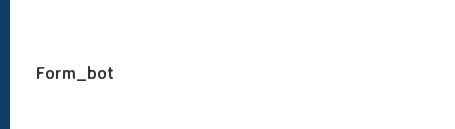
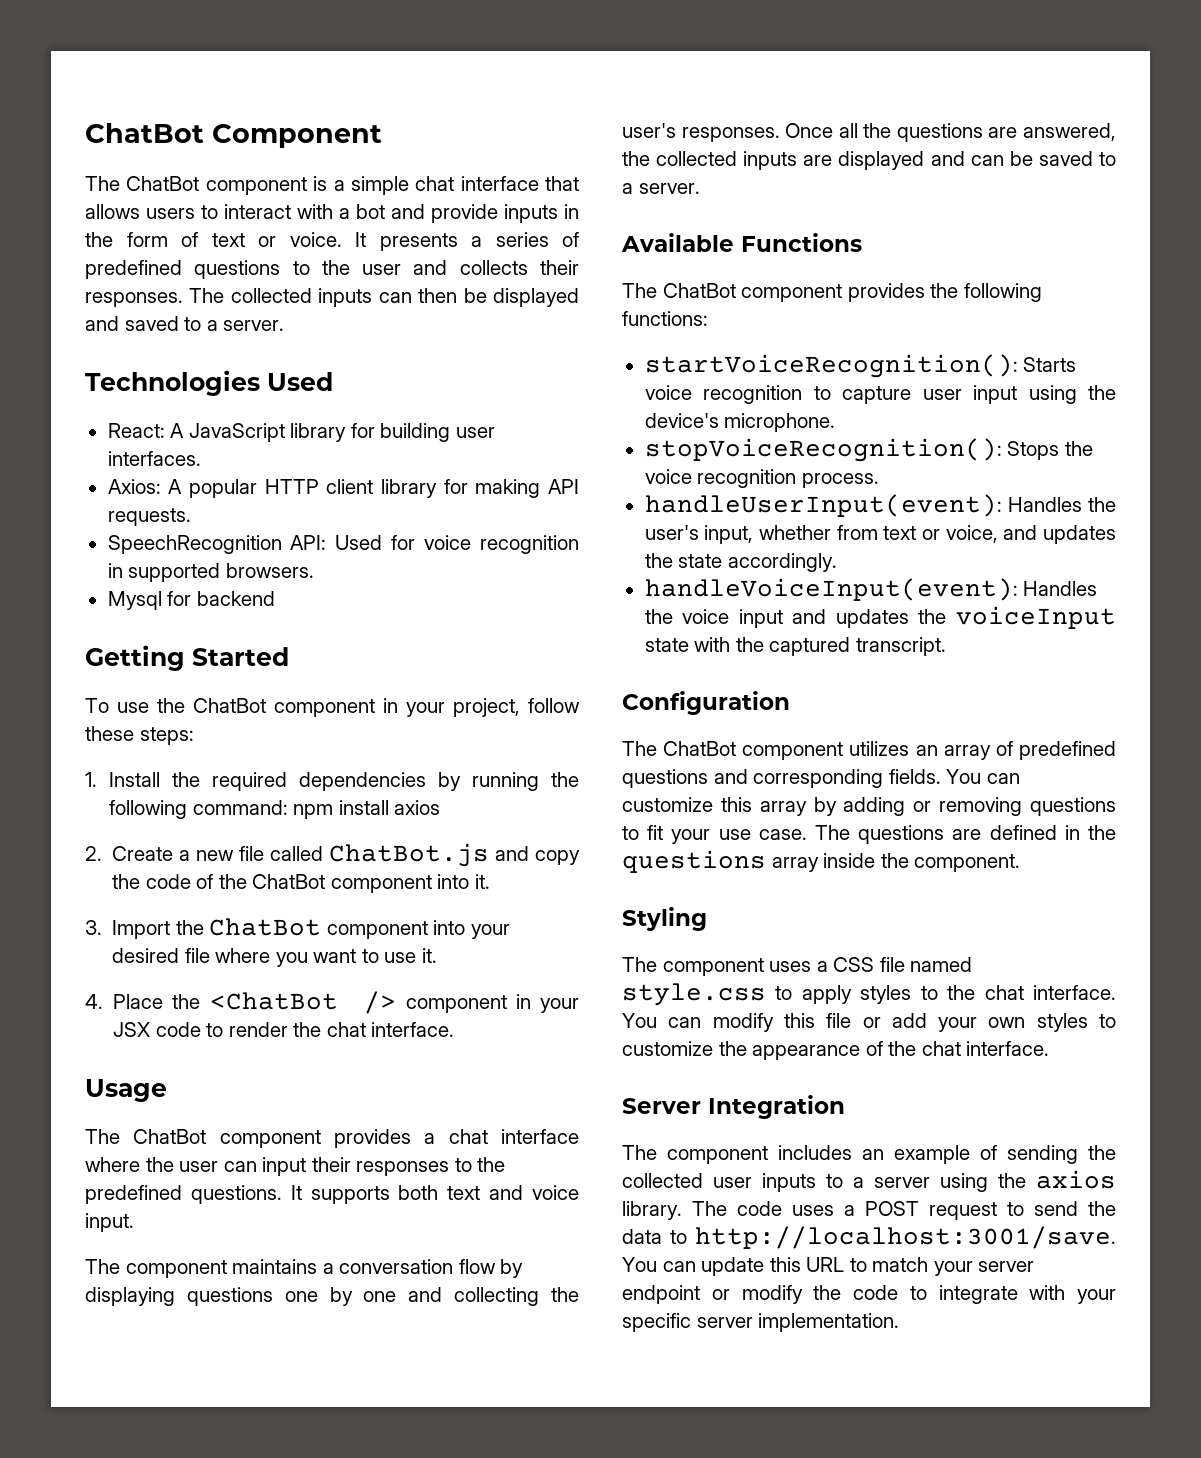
[36,66,114,81] Form_bot -> [85,123,382,148] [85,176,579,195] [85,204,579,223] [85,232,579,251] [85,260,579,279] [85,288,579,307] [85,316,285,331] [85,370,333,396] [107,423,495,442] [107,451,201,466] [107,479,579,498] [107,508,191,526] [107,535,579,554] [107,563,314,582] [107,591,275,610] [85,645,289,671] [85,698,580,717] [85,726,194,745] [85,772,579,791] [109,800,441,819] [85,843,580,867] [112,874,490,893] [85,918,510,939] [112,948,437,967] [85,991,579,1014] [113,1022,455,1037] [85,1079,167,1102] [85,1129,579,1148] [85,1157,506,1176] [85,1185,579,1204] [85,1213,134,1232] [85,1259,524,1278] [85,1287,579,1306] [622,123,1116,142] [622,151,1116,170] [622,183,700,194] [621,233,862,252] [622,283,1042,302] [622,311,708,326] [644,354,1077,378] [644,385,1116,404] [644,413,836,432] [644,438,1093,462] [644,469,879,488] [644,494,1116,517] [644,525,1116,544] [644,553,837,572] [644,578,1098,601] [644,606,1116,629] [644,637,946,656] [622,691,790,715] [622,741,1116,760] [622,769,1020,788] [622,797,1116,816] [622,825,1116,844] [622,850,1021,873] [622,907,707,931] [622,957,973,976] [622,983,1116,1006] [622,1013,1116,1032] [622,1041,1050,1060] [622,1095,845,1119] [622,1145,1116,1164] [622,1170,1116,1192] [622,1201,1116,1220] [622,1226,1116,1249] [622,1257,1035,1276] [622,1285,1116,1304] [622,1313,900,1332] ChatBot Component // The ChatBot component is a simple chat interface that allows users to interact with a bot and provide inputs in the form of text or voice. It presents a series of predefined questions to the user and collects their responses. The collected inputs can then be displayed and saved to a server. // Technologies Used // React: A JavaScript library for building user interfaces. // Axios: A popular HTTP client library for making API requests. // SpeechRecognition API: Used for voice recognition in supported browsers. // Mysql for backend // Getting Started // To use the ChatBot component in your project, follow these steps: // 1. Install the required dependencies by running the following command: npm install axios // 2. Create a new file called ChatBot.js and copy the code of the ChatBot component into it. // 3. Import the ChatBot component into your desired file where you want to use it. // 4. Place the <ChatBot /> component in your JSX code to render the chat interface. // Usage // The ChatBot component provides a chat interface where the user can input their responses to the predefined questions. It supports both text and voice input. // The component maintains a conversation flow by displaying questions one by one and collecting the user's responses. Once all the questions are answered, the collected inputs are displayed and can be saved to a server. // Available Functions // The ChatBot component provides the following functions: // startVoiceRecognition(): Starts voice recognition to capture user input using the device's microphone. // stopVoiceRecognition(): Stops the voice recognition process. // handleUserInput(event): Handles the user's input, whether from text or voice, and updates the state accordingly. // handleVoiceInput(event): Handles the voice input and updates the voiceInput state with the captured transcript. // Configuration // The ChatBot component utilizes an array of predefined questions and corresponding fields. You can customize this array by adding or removing questions to fit your use case. The questions are defined in the questions array inside the component. // Styling // The component uses a CSS file named style.css to apply styles to the chat interface. You can modify this file or add your own styles to customize the appearance of the chat interface. // Server Integration // The component includes an example of sending the collected user inputs to a server using the axios library. The code uses a POST request to send the data to http://localhost:3001/save. You can update this URL to match your server endpoint or modify the code to integrate with your specific server implementation.

